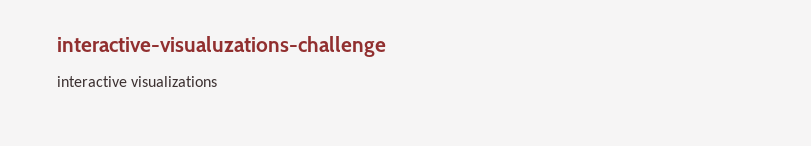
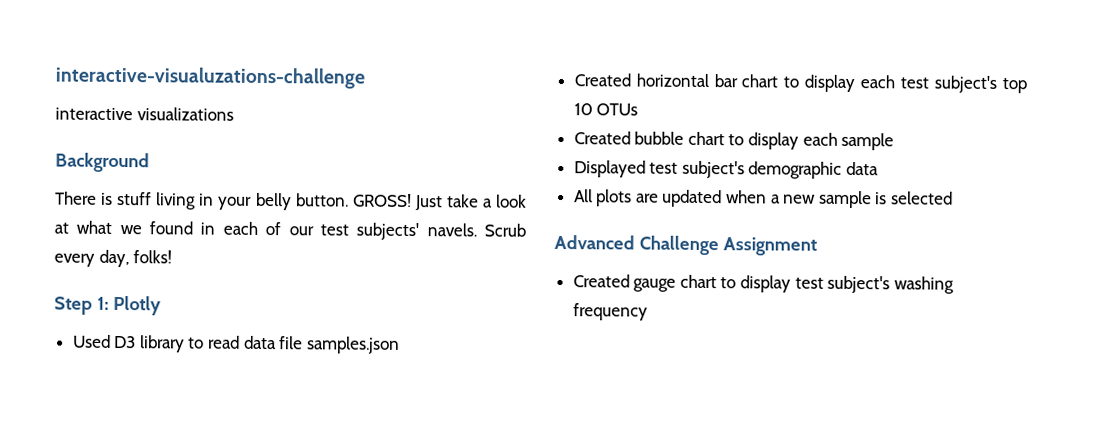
(218, 81) none -> [55,152,150,173] [55,191,527,211] [54,220,526,241] [54,249,173,268] [54,295,161,316] [72,334,400,354] [573,73,1027,94] [573,103,639,116] [573,131,895,151] [573,160,880,179] [573,189,954,209] [554,234,817,256] [572,274,954,294] [572,303,648,321] // Background // There is stuff living in your belly button. GROSS! Just take a look at what we found in each of our test subjects' navels. Scrub every day, folks! // Step 1: Plotly // Used D3 library to read data file samples.json // Created horizontal bar chart to display each test subject's top 10 OTUs // Created bubble chart to display each sample // Displayed test subject's demographic data // All plots are updated when a new sample is selected // Advanced Challenge Assignment // Created gauge chart to display test subject's washing frequency

